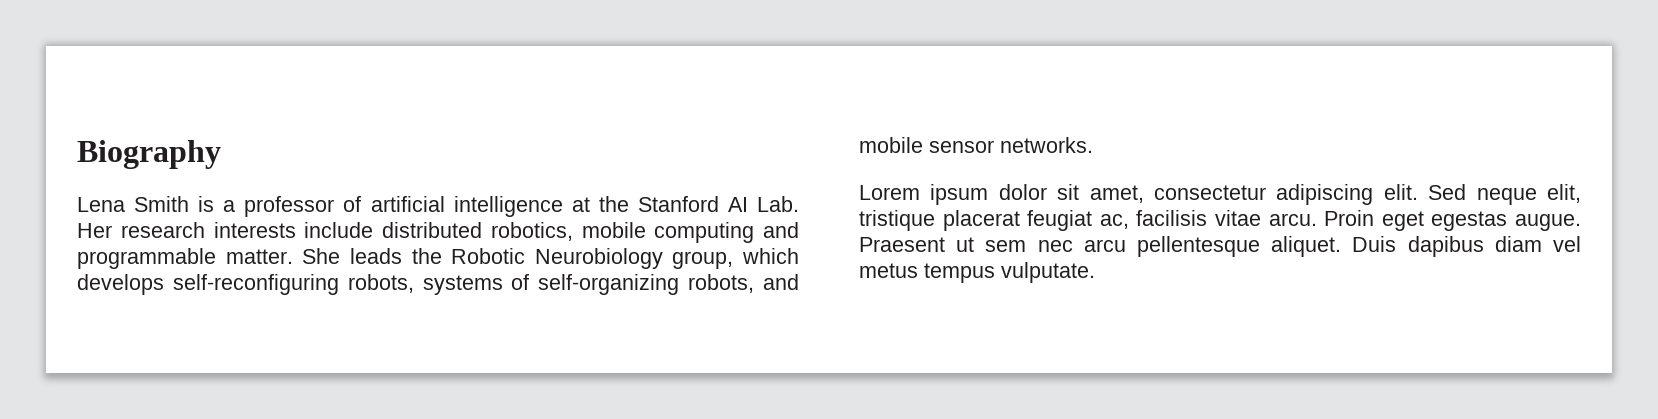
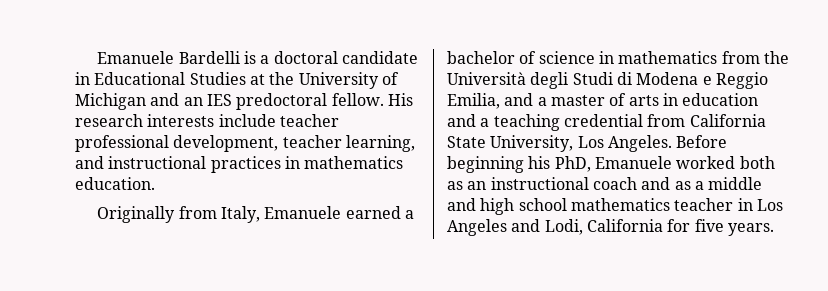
[77,140,221,169] [77,196,800,217] [77,222,799,243] [77,248,799,269] [77,274,799,295] [859,137,1093,153] [859,184,1581,205] [859,210,1581,231] [859,236,1581,257] [859,262,1095,283] Biography // Lena Smith is a professor of artificial intelligence at the Stanford AI Lab. Her research interests include distributed robotics, mobile computing and programmable matter. She leads the Robotic Neurobiology group, which develops self-reconfiguring robots, systems of self-organizing robots, and mobile sensor networks. // Lorem ipsum dolor sit amet, consectetur adipiscing elit. Sed neque elit, tristique placerat feugiat ac, facilisis vitae arcu. Proin eget egestas augue. Praesent ut sem nec arcu pellentesque aliquet. Duis dapibus diam vel metus tempus vulputate. -> [97,51,418,64] [75,72,399,89] [75,93,413,110] [75,114,339,127] [75,135,415,152] [75,156,404,173] [75,177,155,190] [97,206,414,223] [447,51,789,64] [447,72,768,89] [447,93,759,109] [447,114,766,131] [447,135,728,152] [447,156,775,173] [447,177,763,190] [447,198,783,215] [447,219,774,236] Emanuele Bardelli is a doctoral candidate in Educational Studies at the University of Michigan and an IES predoctoral fellow. His research interests include teacher professional development, teacher learning, and instructional practices in mathematics education. // Originally from Italy, Emanuele earned a bachelor of science in mathematics from the Università degli Studi di Modena e Reggio Emilia, and a master of arts in education and a teaching credential from California State University, Los Angeles. Before beginning his PhD, Emanuele worked both as an instructional coach and as a middle and high school mathematics teacher in Los Angeles and Lodi, California for five years.

